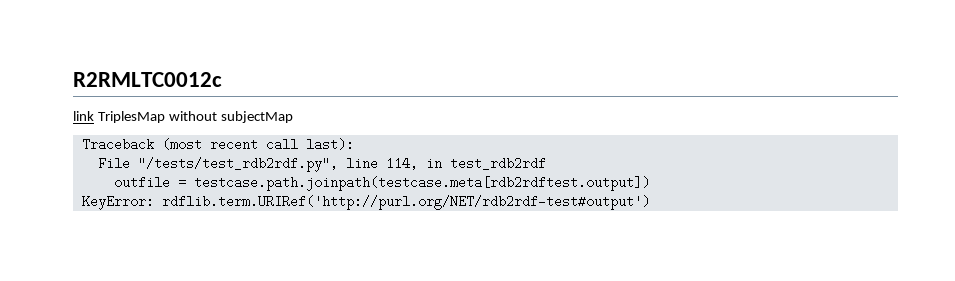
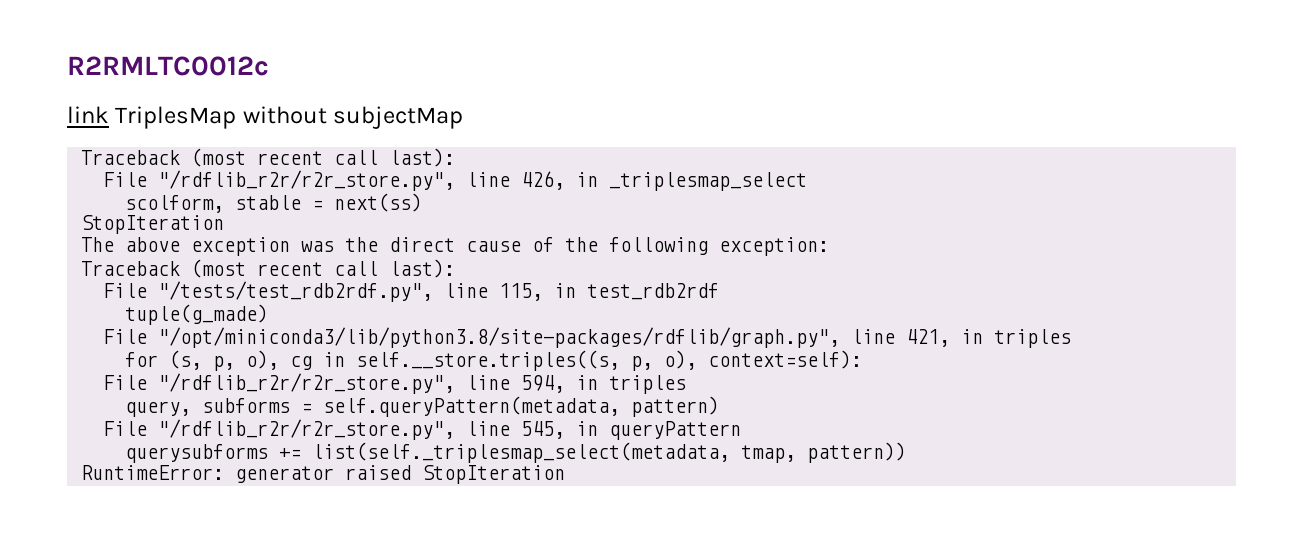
(354, 144) none -> [103,170,808,191] [125,193,423,213] [81,215,225,234] [81,237,830,256] [81,259,456,278] // File "/rdflib_r2r/r2r_store.py", line 426, in _triplesmap_select // scolform, stable = next(ss) // StopIteration // The above exception was the direct cause of the following exception: // Traceback (most recent call last):
[385,157,418,170] 114, -> [499,283,544,301] 115,
[113,176,650,191] [81,195,650,210] outfile = testcase.path.joinpath(testcase.meta[rdb2rdftest.output]) // KeyError: rdflib.term.URIRef('http://purl.org/NET/rdb2rdf-test#output') -> [125,304,269,325] [103,327,1072,348] [125,350,863,371] [103,373,687,394] [125,396,720,417] [103,419,742,440] [125,442,907,463] [81,465,566,484] tuple(g_made) // File "/opt/miniconda3/lib/python3.8/site-packages/rdflib/graph.py", line 421, in triples // for (s, p, o), cg in self.__store.triples((s, p, o), context=self): // File "/rdflib_r2r/r2r_store.py", line 594, in triples // query, subforms = self.queryPattern(metadata, pattern) // File "/rdflib_r2r/r2r_store.py", line 545, in queryPattern // querysubforms += list(self._triplesmap_select(metadata, tmap, pattern)) // RuntimeError: generator raised StopIteration

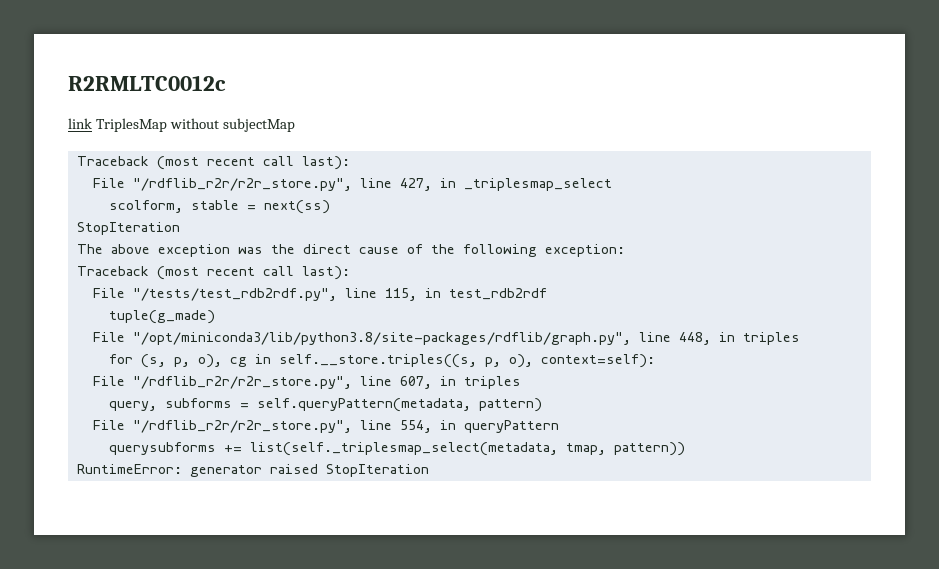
[521,171,566,190] 426, -> [399,178,432,191] 427,
[906,329,951,347] 421, -> [678,332,711,345] 448,
[521,375,566,393] 594, -> [399,376,432,389] 607,
[521,421,566,439] 545, -> [399,420,432,433] 554,

